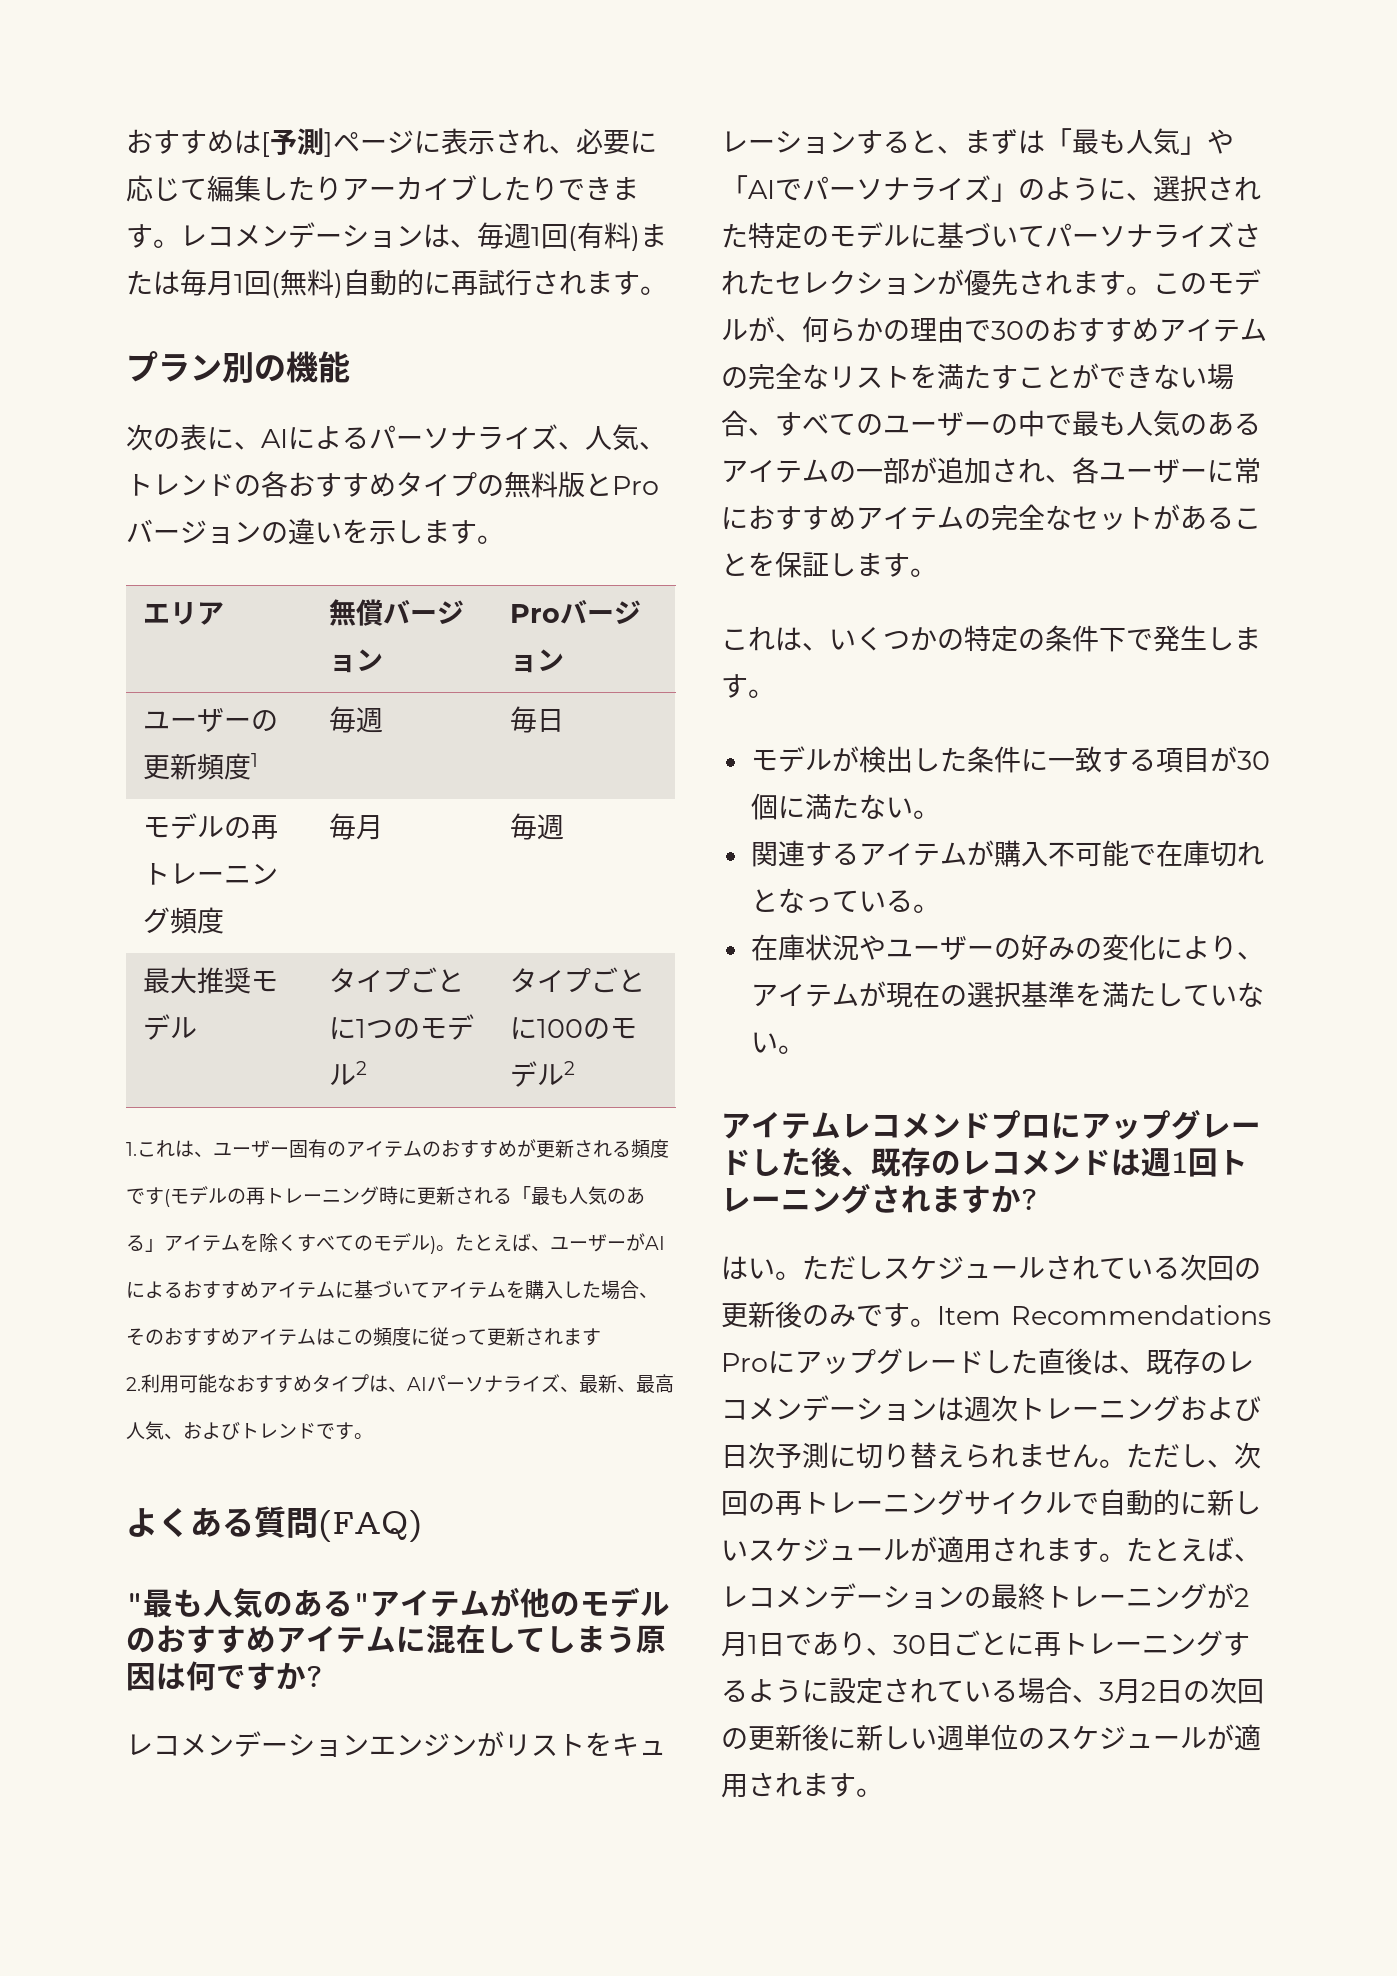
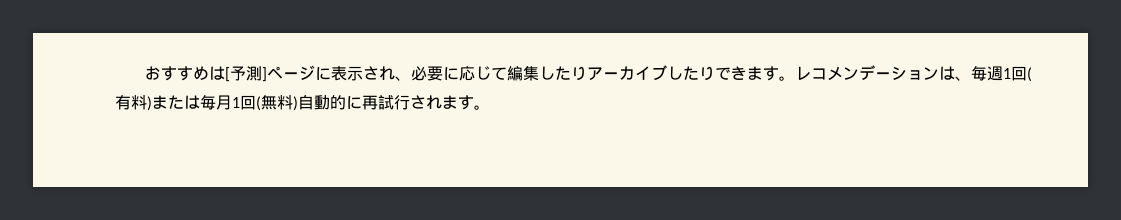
[126,351,350,383] [126,424,666,451] [126,471,659,498] [126,518,504,545] [143,602,225,625] [329,599,465,626] [329,649,384,673] [510,600,642,624] [510,649,565,673] [143,708,279,732] [143,753,259,780] [329,706,384,733] [510,706,565,733] [143,813,279,840] [143,863,279,885] [143,907,225,934] [329,813,384,840] [510,813,565,840] [143,967,279,994] [143,1014,198,1040] [329,967,465,993] [329,1014,475,1040] [329,1061,368,1085] [510,967,646,993] [510,1017,638,1040] [510,1061,576,1087] [126,1139,669,1158] [126,1186,645,1207] [126,1233,665,1254] [126,1280,658,1300] [126,1327,601,1346] [126,1374,674,1393] [126,1421,373,1440] [126,1506,422,1543] [126,1587,670,1619] [126,1624,666,1654] [126,1661,322,1691] [126,1731,666,1757] [721,128,1234,155] [721,175,1261,202] [721,222,1261,249] [721,269,1261,296] [721,316,1267,343] [721,363,1234,390] [721,410,1261,437] [721,457,1261,484] [721,504,1261,531] [721,551,937,578] [721,625,1261,652] [721,674,775,698] [750,746,1270,773] [750,793,940,820] [750,840,1264,867] [750,888,940,913] [750,934,1264,961] [750,981,1264,1008] [750,1032,805,1054] [721,1110,1261,1140] [721,1147,1248,1177] [721,1184,1037,1214] [721,1254,1261,1281] [721,1301,1271,1328] [721,1348,1254,1375] [721,1395,1261,1422] [721,1442,1261,1469] [721,1489,1261,1516] [721,1536,1261,1563] [721,1583,1249,1610] [721,1630,1250,1657] [721,1677,1264,1704] [721,1724,1261,1751] [721,1772,883,1798] // プラン別の機能 // 次の表に、AIによるパーソナライズ、人気、トレンドの各おすすめタイプの無料版とProバージョンの違いを示します。 // エリア | 無償バージョン | Proバージョン // ユーザーの更新頻度1 | 毎週 | 毎日 // モデルの再トレーニング頻度 | 毎月 | 毎週 // 最大推奨モデル | タイプごとに1つのモデル2 | タイプごとに100のモデル2 // 1.これは、ユーザー固有のアイテムのおすすめが更新される頻度です(モデルの再トレーニング時に更新される「最も人気のある」アイテムを除くすべてのモデル)。たとえば、ユーザーがAIによるおすすめアイテムに基づいてアイテムを購入した場合、そのおすすめアイテムはこの頻度に従って更新されます // 2.利用可能なおすすめタイプは、AIパーソナライズ、最新、最高人気、およびトレンドです。 // よくある質問(FAQ) // "最も人気のある"アイテムが他のモデルのおすすめアイテムに混在してしまう原因は何ですか? // レコメンデーションエンジンがリストをキュレーションすると、まずは「最も人気」や「AIでパーソナライズ」のように、選択された特定のモデルに基づいてパーソナライズされたセレクションが優先されます。このモデルが、何らかの理由で30のおすすめアイテムの完全なリストを満たすことができない場合、すべてのユーザーの中で最も人気のあるアイテムの一部が追加され、各ユーザーに常におすすめアイテムの完全なセットがあることを保証します。 // これは、いくつかの特定の条件下で発生します。 // モデルが検出した条件に一致する項目が30個に満たない。 // 関連するアイテムが購入不可能で在庫切れとなっている。 // 在庫状況やユーザーの好みの変化により、アイテムが現在の選択基準を満たしていない。 // アイテムレコメンドプロにアップグレードした後、既存のレコメンドは週1回トレーニングされますか? // はい。ただしスケジュールされている次回の更新後のみです。Item Recommendations Proにアップグレードした直後は、既存のレコメンデーションは週次トレーニングおよび日次予測に切り替えられません。ただし、次回の再トレーニングサイクルで自動的に新しいスケジュールが適用されます。たとえば、レコメンデーションの最終トレーニングが2月1日であり、30日ごとに再トレーニングするように設定されている場合、3月2日の次回の更新後に新しい週単位のスケジュールが適用されます。 -> (490, 107) none

